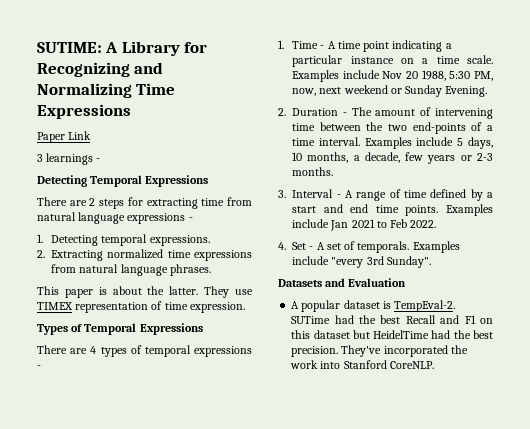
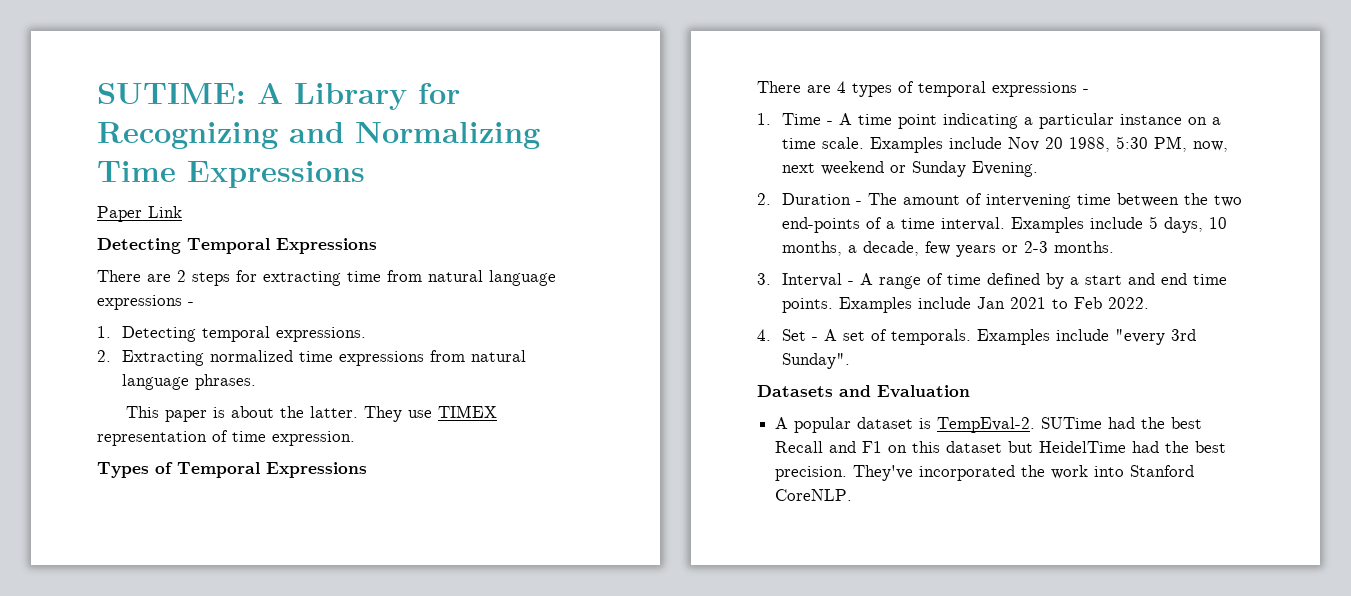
[37,153,101,165] // 3 learnings - -> (182, 212) none

